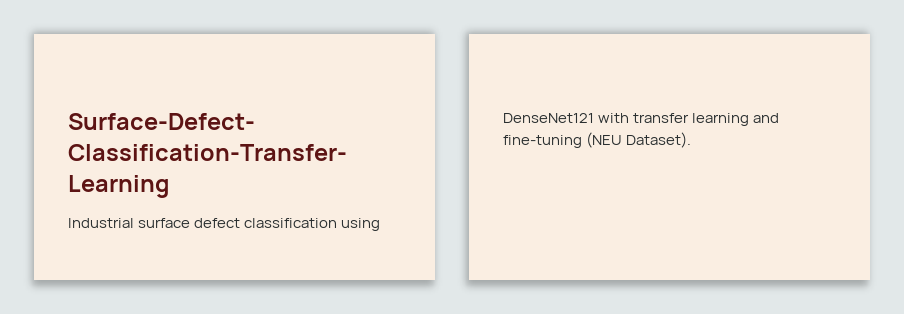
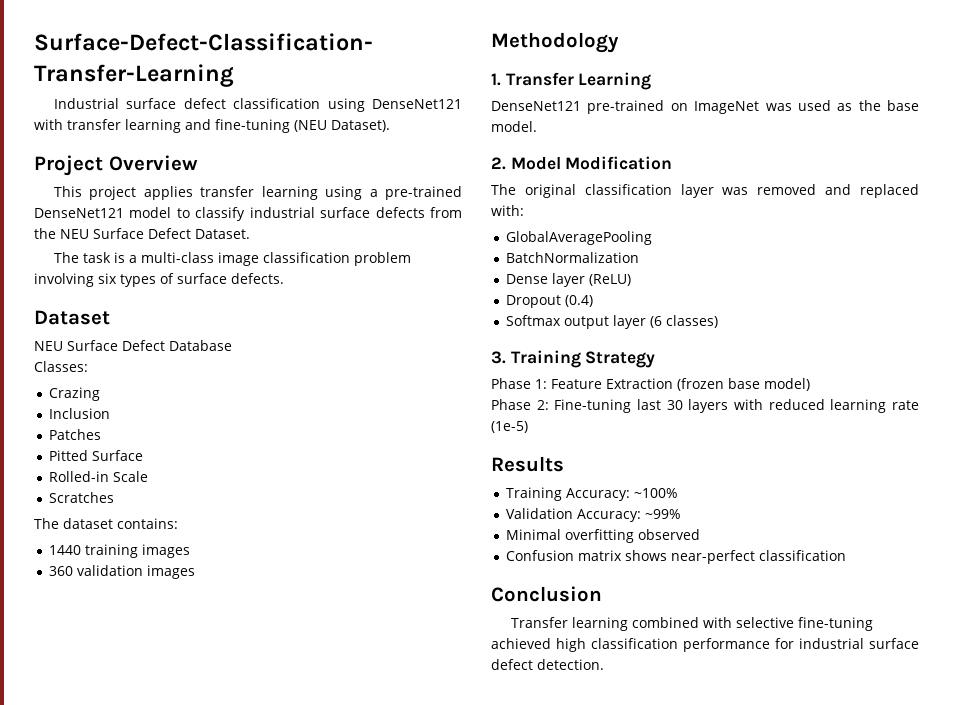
(692, 140) none -> [34,155,198,176] [53,186,462,200] [34,207,462,221] [34,228,250,239] [53,252,411,266] [34,273,284,287] [34,310,110,325] [34,340,232,351] [34,361,88,372] [48,387,100,401] [48,408,110,419] [48,429,101,440] [48,450,143,461] [48,471,148,482] [48,492,114,503] [34,518,178,529] [48,544,190,558] [48,565,195,579] [491,32,619,53] [491,72,652,90] [491,100,919,114] [491,121,537,132] [491,156,673,170] [491,184,919,198] [491,205,524,216] [505,231,652,245] [505,252,639,263] [505,273,631,287] [505,295,593,308] [505,315,718,329] [491,350,656,368] [491,378,810,391] [491,399,919,413] [491,421,528,433] [491,456,564,472] [505,487,678,501] [505,508,681,522] [505,529,700,543] [505,550,846,564] [491,586,602,602] [510,617,873,631] [491,638,919,652] [491,659,604,670] // Project Overview // This project applies transfer learning using a pre-trained DenseNet121 model to classify industrial surface defects from the NEU Surface Defect Dataset. // The task is a multi-class image classification problem involving six types of surface defects. // Dataset // NEU Surface Defect Database // Classes: // Crazing // Inclusion // Patches // Pitted Surface // Rolled-in Scale // Scratches // The dataset contains: // 1440 training images // 360 validation images // Methodology // 1. Transfer Learning // DenseNet121 pre-trained on ImageNet was used as the base model. // 2. Model Modification // The original classification layer was removed and replaced with: // GlobalAveragePooling // BatchNormalization // Dense layer (ReLU) // Dropout (0.4) // Softmax output layer (6 classes) // 3. Training Strategy // Phase 1: Feature Extraction (frozen base model) // Phase 2: Fine-tuning last 30 layers with reduced learning rate (1e-5) // Results // Training Accuracy: ~100% // Validation Accuracy: ~99% // Minimal overfitting observed // Confusion matrix shows near-perfect classification // Conclusion // Transfer learning combined with selective fine-tuning achieved high classification performance for industrial surface defect detection.

